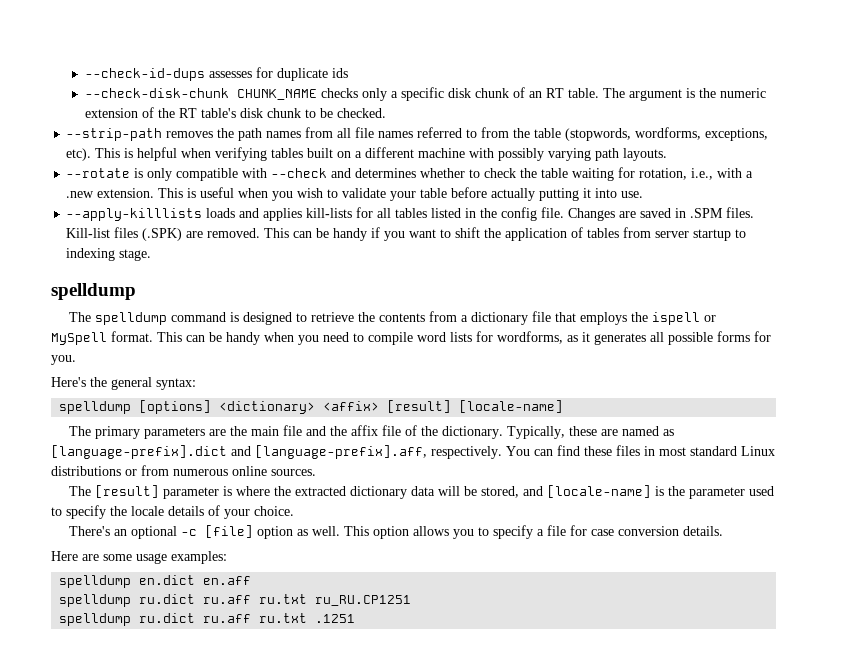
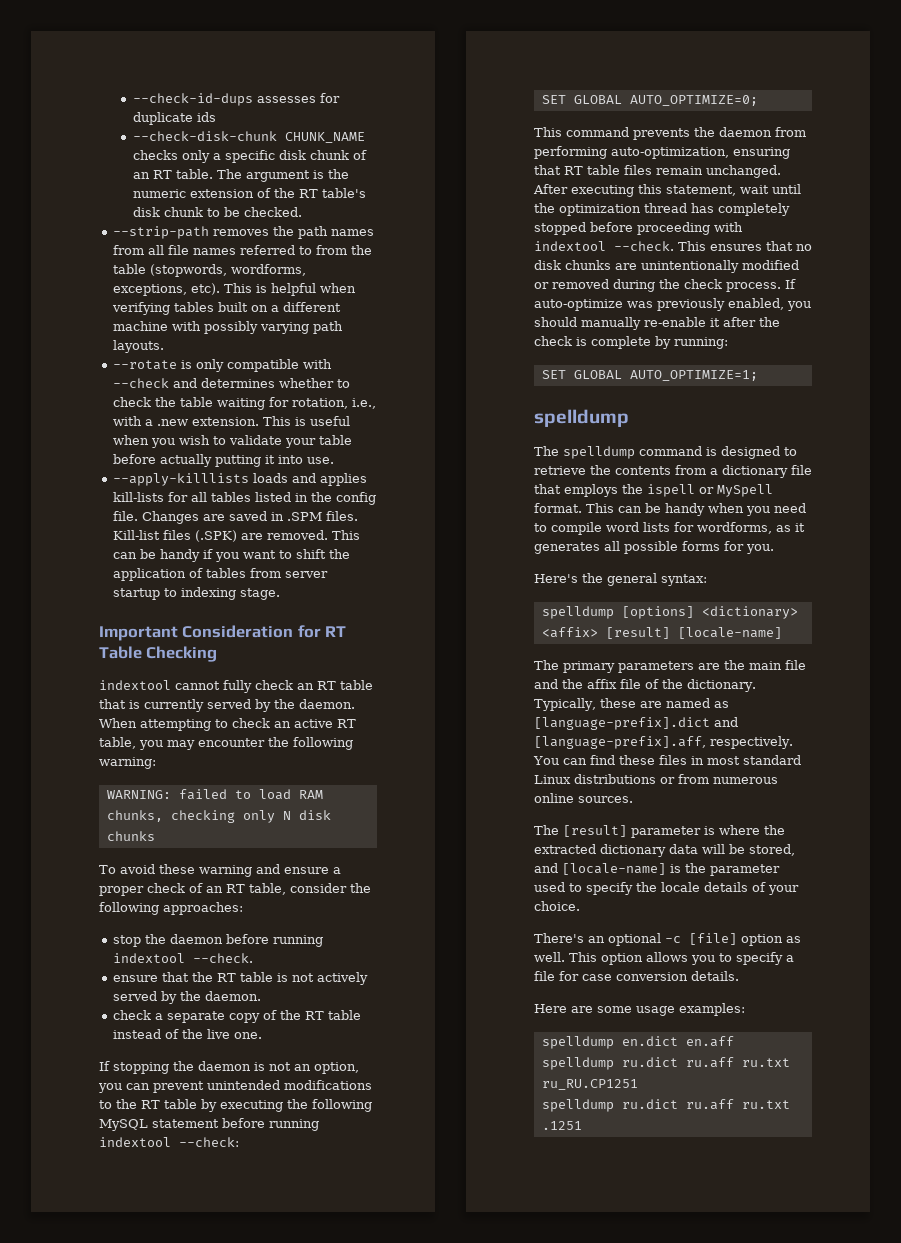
(152, 255) none -> [99,625,347,641] [99,646,218,662] [99,680,373,693] [99,699,355,712] [99,718,356,731] [99,737,353,750] [99,757,156,769] [106,789,323,800] [106,810,331,823] [106,831,155,841] [99,864,341,877] [99,883,371,896] [99,902,243,915] [112,934,323,947] [112,953,253,963] [112,972,368,985] [112,991,261,1004] [112,1010,361,1023] [112,1029,262,1039] [99,1061,359,1074] [98,1080,372,1093] [99,1099,372,1112] [99,1118,319,1131] [99,1137,239,1147] [541,95,758,106] [534,127,806,140] [534,146,790,159] [534,165,781,178] [533,184,801,197] [534,203,790,216] [534,222,743,235] [534,241,812,251] [534,260,799,273] [534,279,796,292] [534,298,811,311] [534,317,780,330] [534,336,728,349] [541,370,758,381] // Important Consideration for RT Table Checking // indextool cannot fully check an RT table that is currently served by the daemon. When attempting to check an active RT table, you may encounter the following warning: // WARNING: failed to load RAM chunks, checking only N disk chunks // To avoid these warning and ensure a proper check of an RT table, consider the following approaches: // stop the daemon before running indextool --check. // ensure that the RT table is not actively served by the daemon. // check a separate copy of the RT table instead of the live one. // If stopping the daemon is not an option, you can prevent unintended modifications to the RT table by executing the following MySQL statement before running indextool --check: // SET GLOBAL AUTO_OPTIMIZE=0; // This command prevents the daemon from performing auto-optimization, ensuring that RT table files remain unchanged. After executing this statement, wait until the optimization thread has completely stopped before proceeding with indextool --check. This ensures that no disk chunks are unintentionally modified or removed during the check process. If auto-optimize was previously enabled, you should manually re-enable it after the check is complete by running: // SET GLOBAL AUTO_OPTIMIZE=1;

